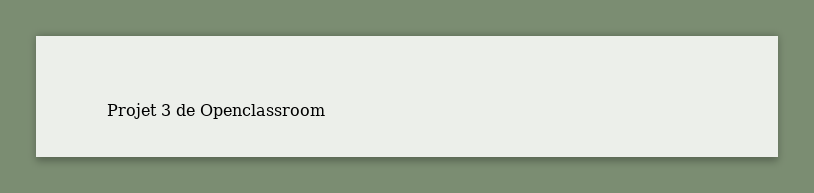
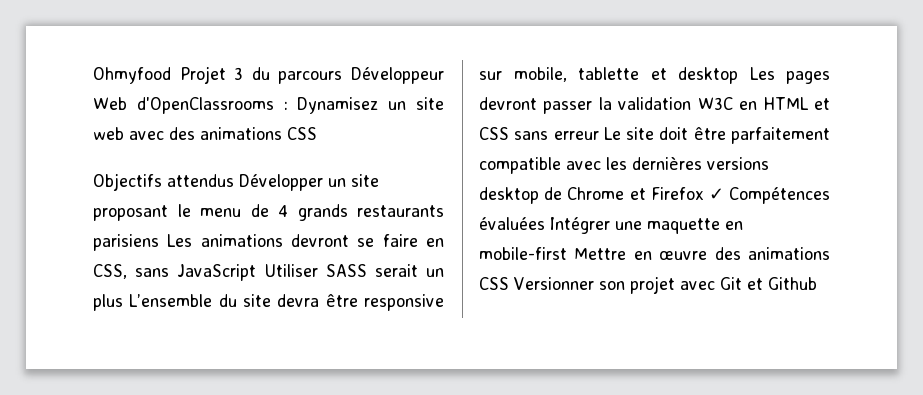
(107, 111) none -> [93,67,171,84] Ohmyfood
[176,104,325,119] de Openclassroom -> [251,67,444,84] [93,97,445,114] [93,127,317,140] [93,173,379,191] [93,204,444,221] [93,234,444,251] [93,264,444,281] [93,294,444,311] [479,67,830,84] [479,97,830,114] [479,127,830,144] [479,157,769,174] [479,187,830,204] [479,217,743,234] [479,247,830,260] [479,276,817,294] du parcours Développeur Web d'OpenClassrooms : Dynamisez un site web avec des animations CSS // Objectifs attendus Développer un site proposant le menu de 4 grands restaurants parisiens Les animations devront se faire en CSS, sans JavaScript Utiliser SASS serait un plus L’ensemble du site devra être responsive sur mobile, tablette et desktop Les pages devront passer la validation W3C en HTML et CSS sans erreur Le site doit être parfaitement compatible avec les dernières versions desktop de Chrome et Firefox ✓ Compétences évaluées Intégrer une maquette en mobile-first Mettre en œuvre des animations CSS Versionner son projet avec Git et Github

